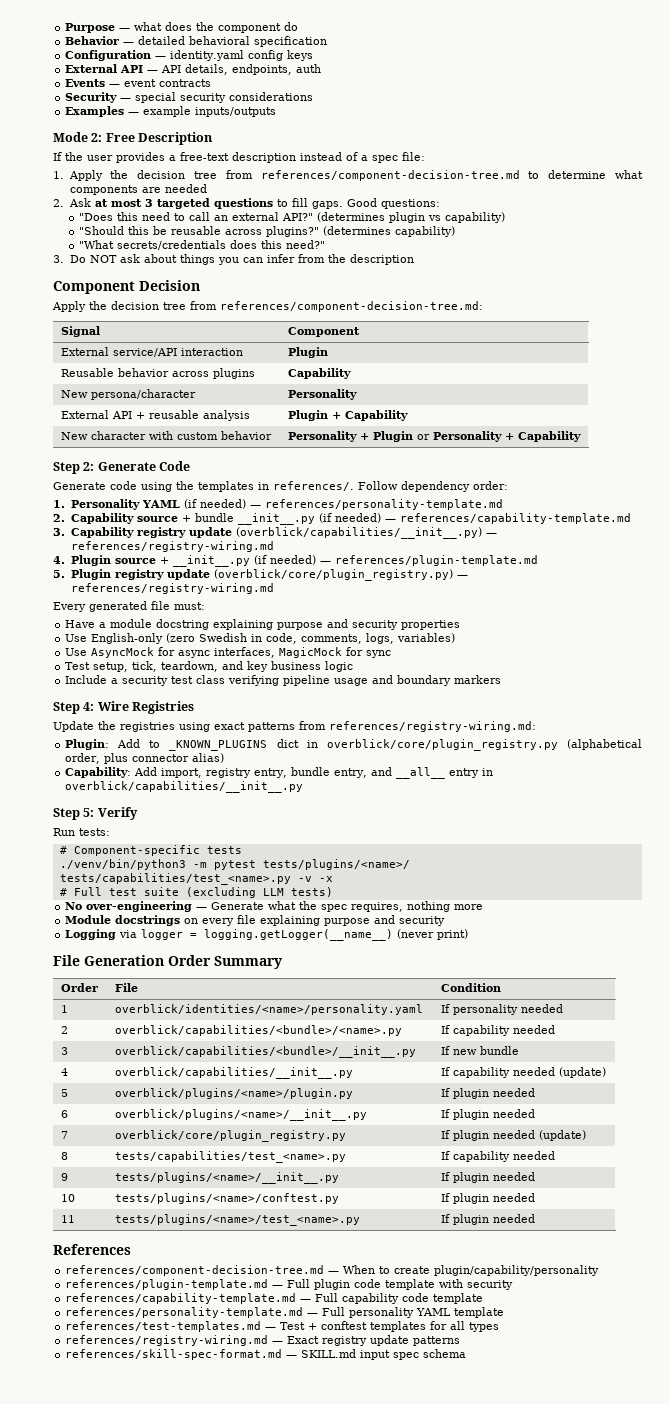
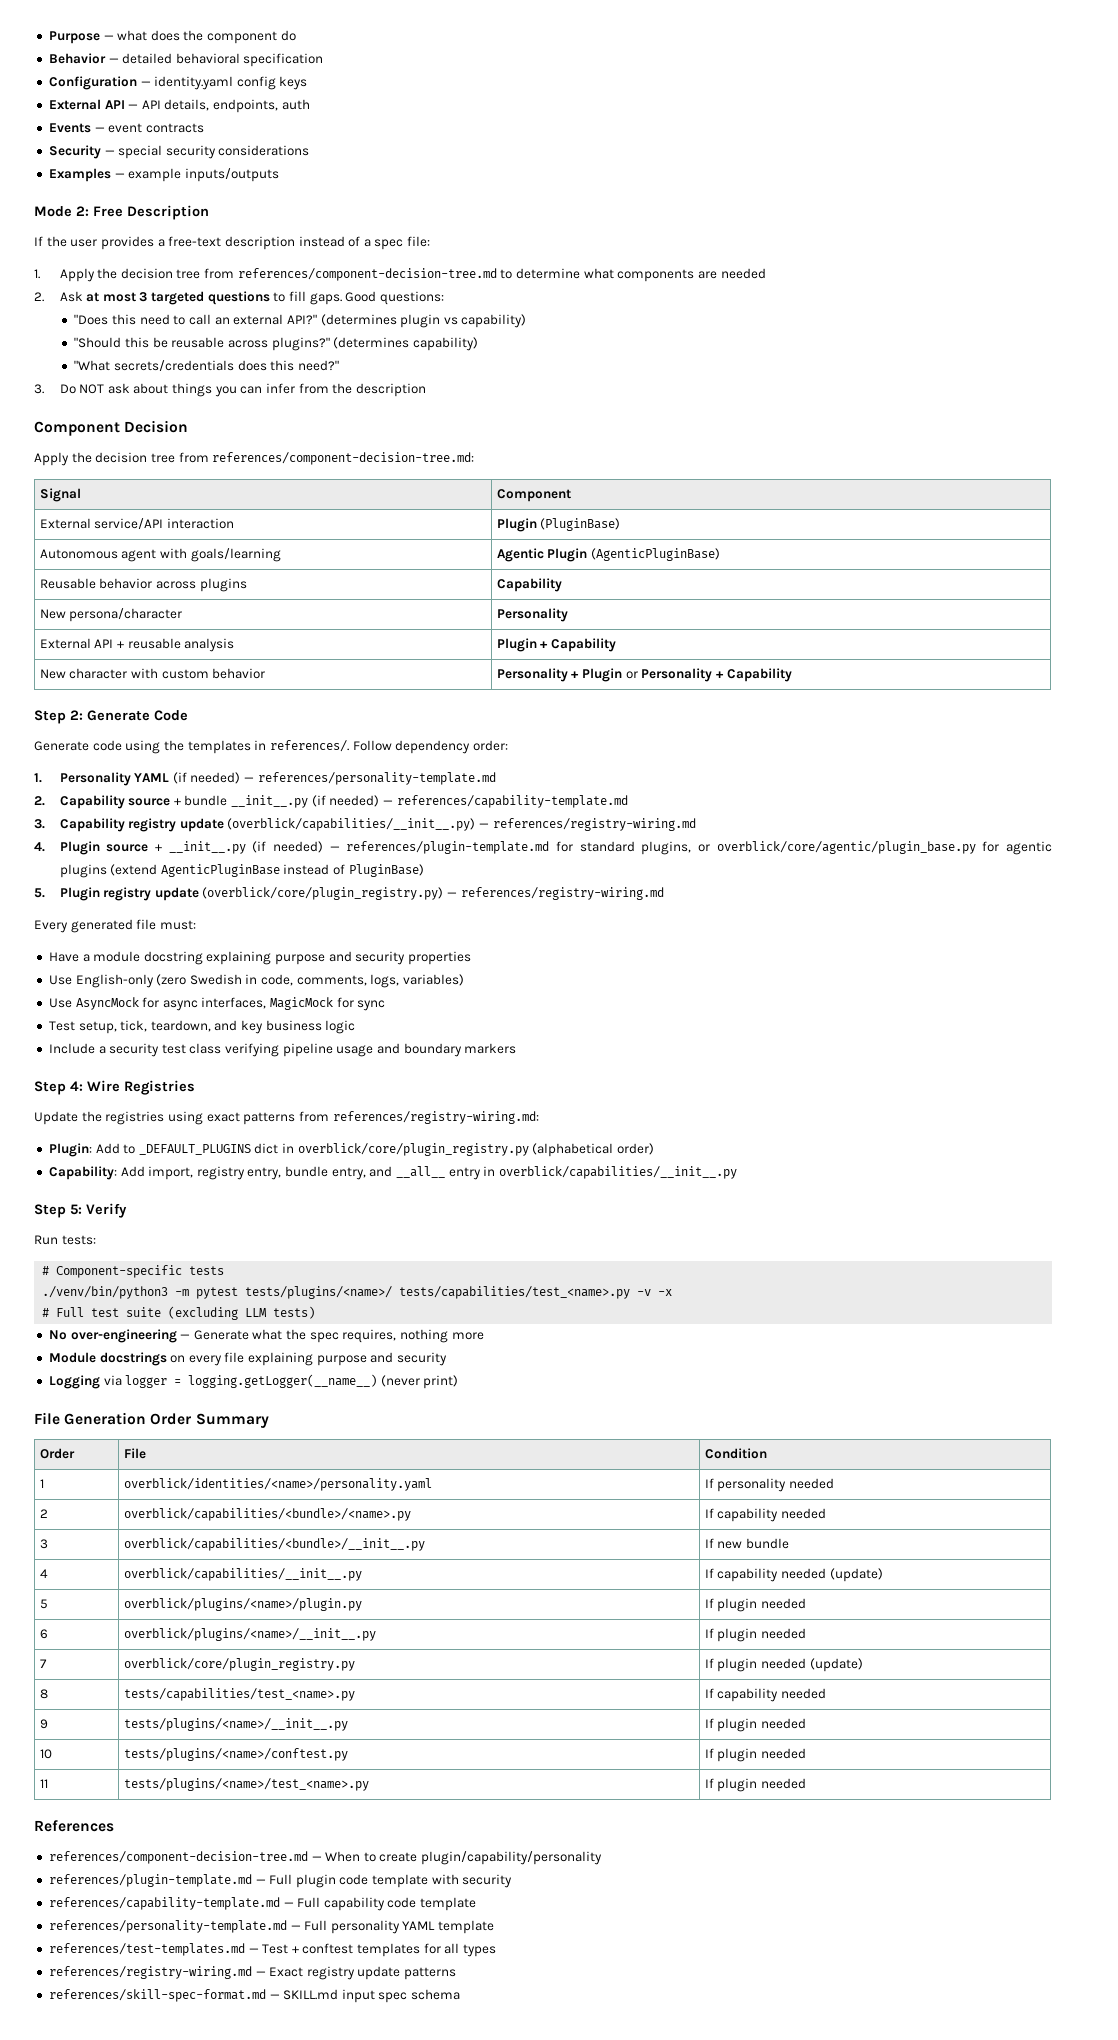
(329, 352) none -> [540,518,621,531] [39,548,281,562] [496,548,721,562] (PluginBase) // Autonomous agent with goals/learning | Agentic Plugin (AgenticPluginBase)
(538, 560) none -> [555,841,1052,855] [59,864,424,878] for standard plugins, or overblick/core/agentic/plugin_base.py for agentic plugins (extend AgenticPluginBase instead of PluginBase)
[169,740,268,751] _KNOWN_PLUGINS -> [138,1144,251,1155] _DEFAULT_PLUGINS
[65,753,225,764] order, plus connector alias) -> [617,1143,655,1155] order)

